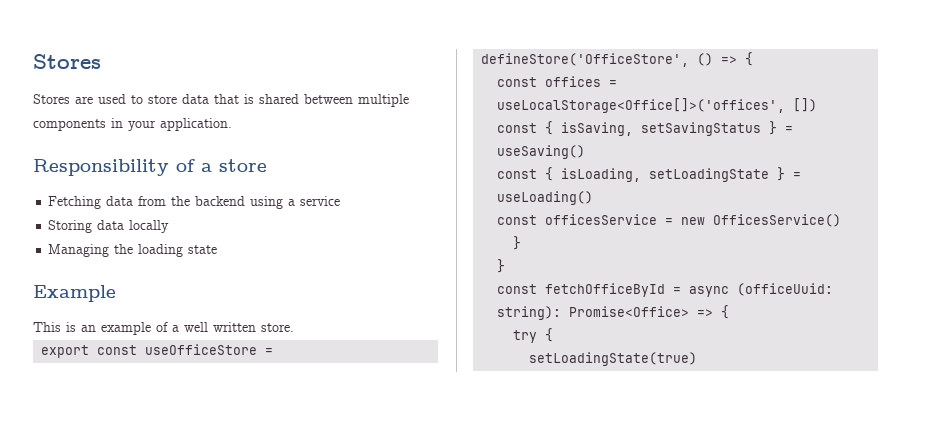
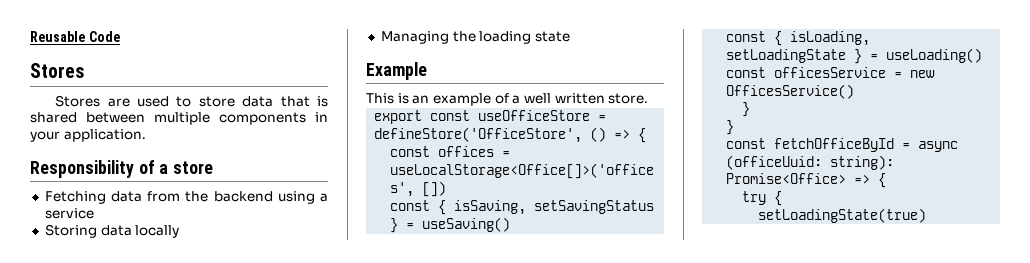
(33, 61) none -> [30,31,120,42] Reusable Code //

